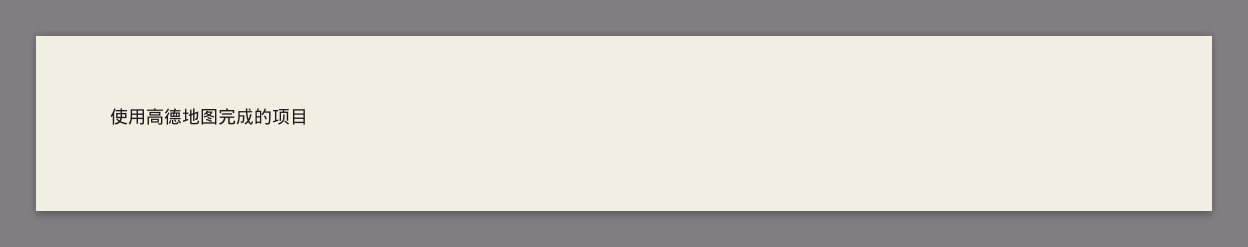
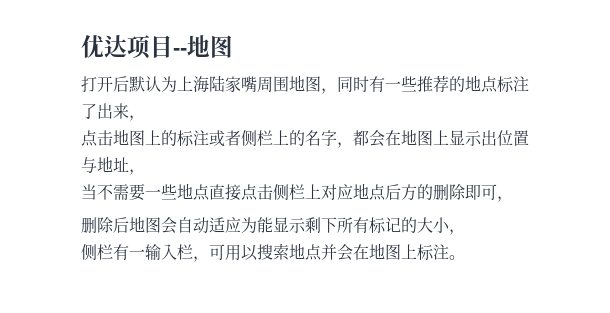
[110,108,308,125] 使用高德地图完成的项目 -> [81,35,233,59] [81,75,529,94] [81,103,145,121] [81,129,529,148] [81,156,145,175] [81,183,513,202] [81,216,465,235] [81,243,465,262] 优达项目--地图 // 打开后默认为上海陆家嘴周围地图，同时有一些推荐的地点标注了出来， // 点击地图上的标注或者侧栏上的名字，都会在地图上显示出位置与地址， // 当不需要一些地点直接点击侧栏上对应地点后方的删除即可， // 删除后地图会自动适应为能显示剩下所有标记的大小， // 侧栏有一输入栏，可用以搜索地点并会在地图上标注。

